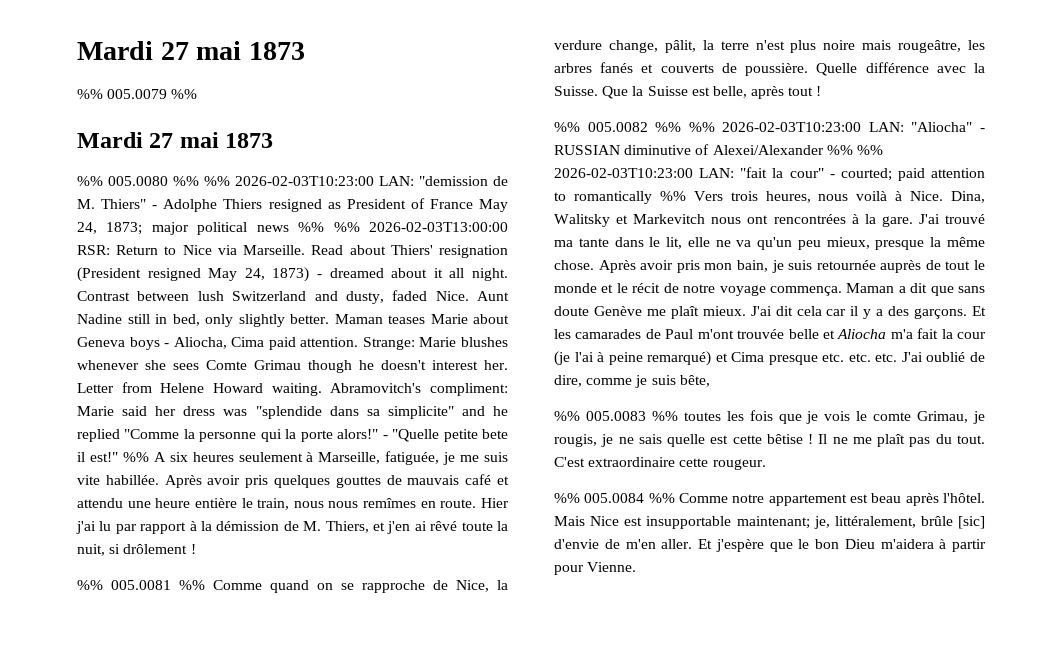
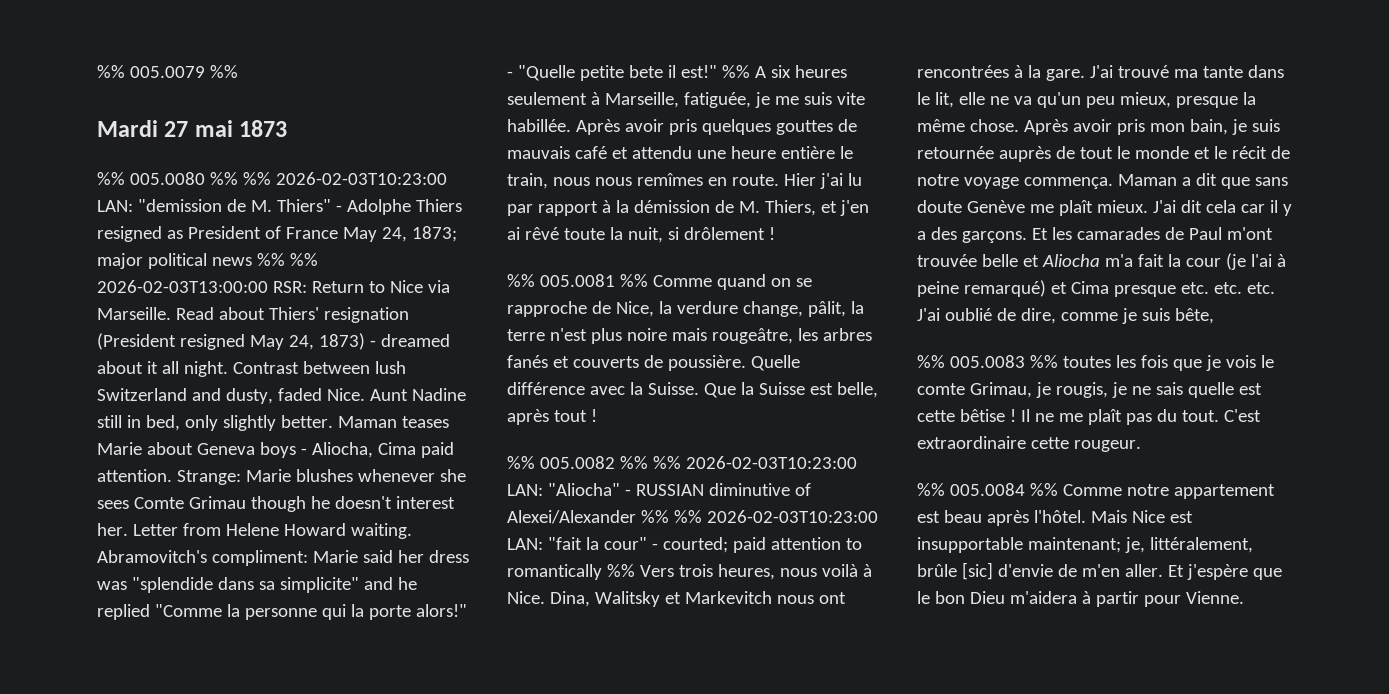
[77,41,305,60] Mardi 27 mai 1873 // -> (97, 71) none

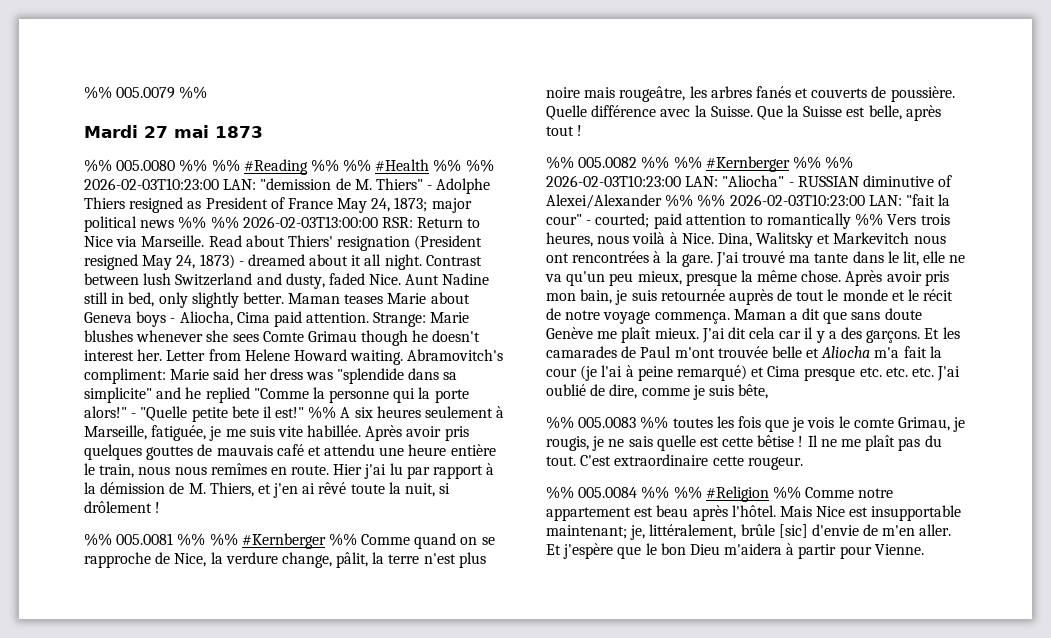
(271, 178) none -> [243,159,494,175] #Reading %% %% #Health %% %%
(648, 280) none -> [209,533,357,549] %% #Kernberger %%
(681, 462) none -> [705,156,854,172] #Kernberger %% %%
(1058, 489) none -> [673,486,801,502] %% #Religion %%

